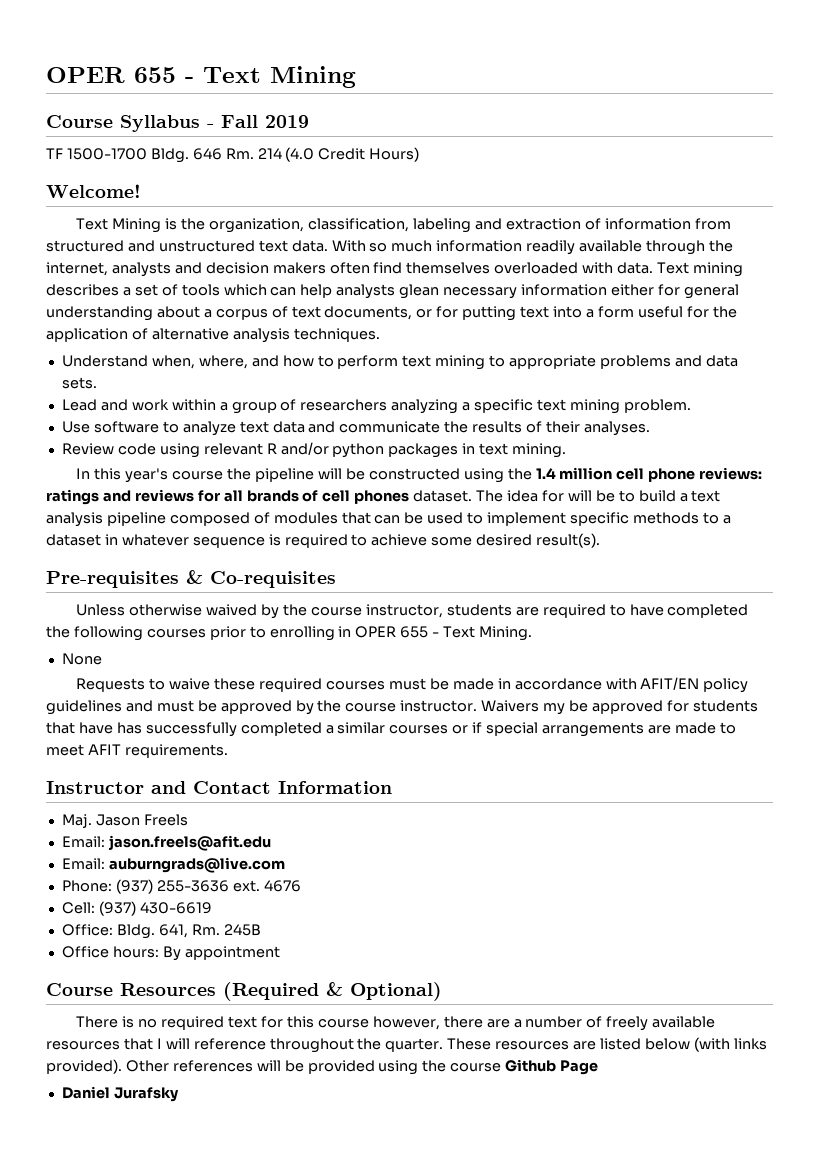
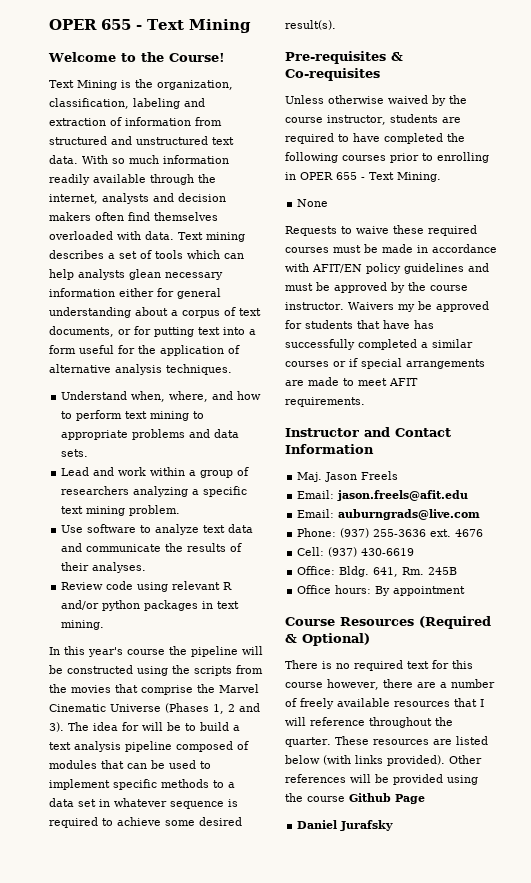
[46,115,309,132] [46,147,420,163] [46,184,141,198] Course Syllabus - Fall 2019 // TF 1500-1700 Bldg. 646 Rm. 214 (4.0 Credit Hours) // Welcome! -> [48,52,225,62] Welcome to the Course!
[535,467,763,482] [46,489,473,505] 1.4 million cell phone reviews: ratings and reviews for all brands of cell phones dataset. -> [194,665,263,676] [49,684,259,695] [49,703,260,714] [49,722,64,732] scripts from the movies that comprise the Marvel Cinematic Universe (Phases 1, 2 and 3).
[46,534,101,546] dataset -> [49,798,96,807] data set

